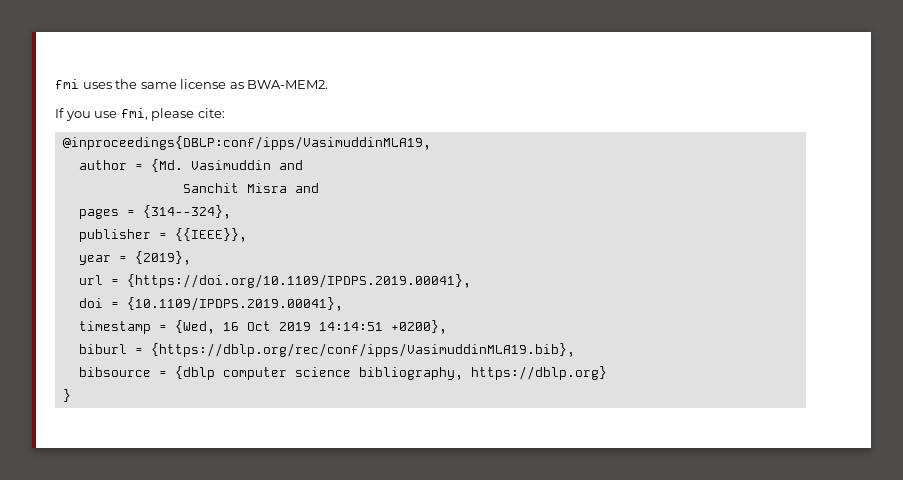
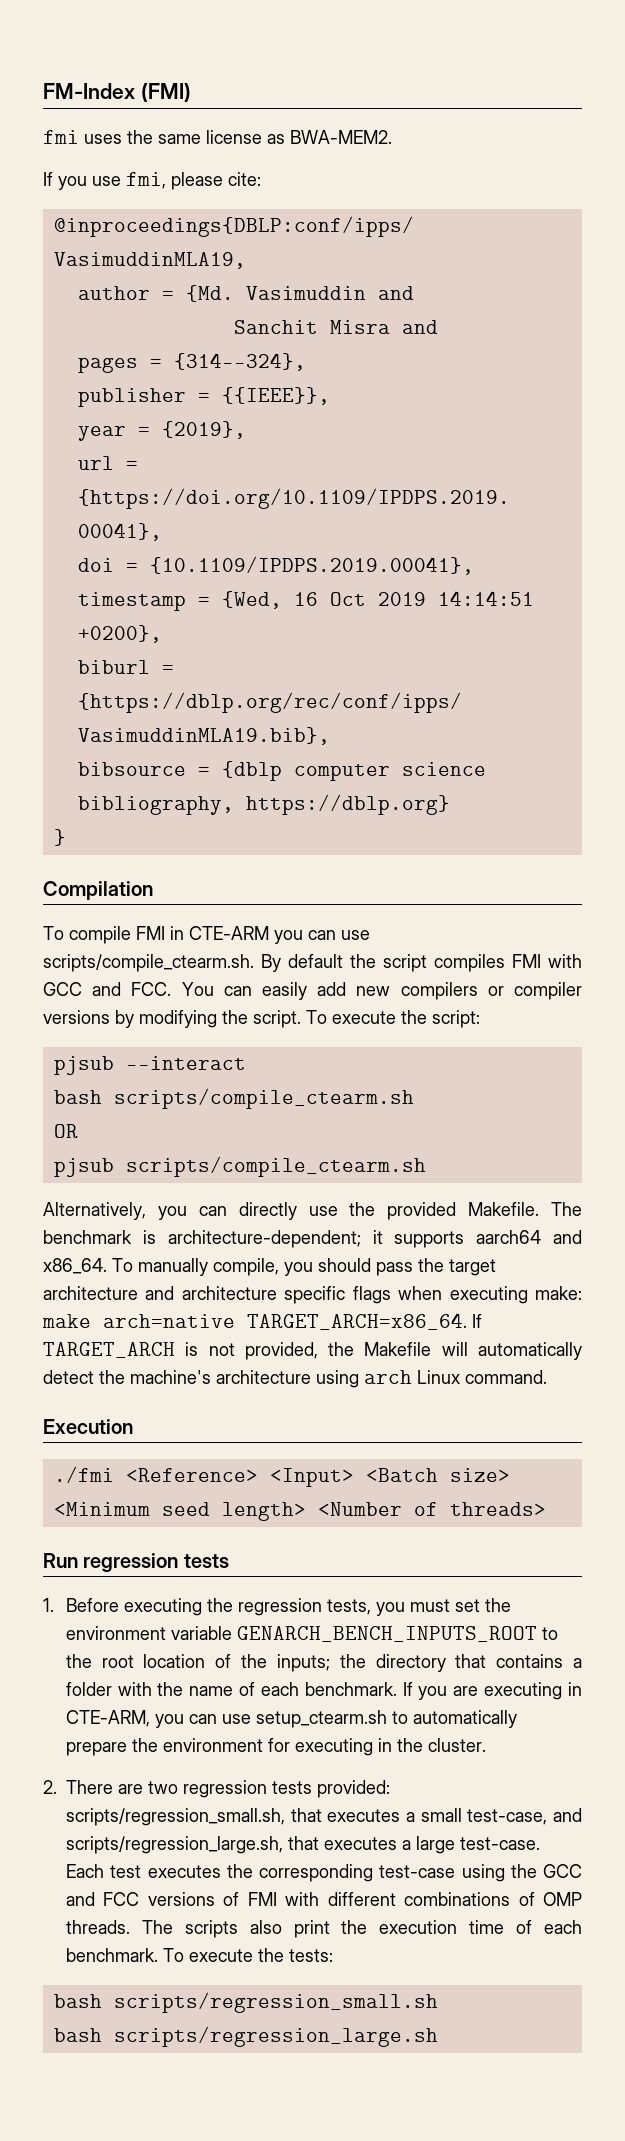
(55, 84) none -> [43,82,191,102] FM-Index (FMI) //
(71, 395) none -> [43,881,153,900] [43,926,370,944] [43,954,582,972] [43,982,582,1000] [43,1010,480,1028] [53,1056,246,1075] [53,1088,414,1109] [53,1124,78,1138] [53,1156,426,1177] [43,1202,582,1220] [43,1230,582,1248] [43,1258,496,1276] [43,1286,582,1304] [42,1313,482,1330] [43,1342,582,1360] [43,1370,547,1388] [43,1419,133,1434] [53,1466,510,1487] [53,1502,546,1521] [43,1553,229,1572] [43,1598,511,1616] [65,1626,558,1642] [65,1654,583,1672] [65,1682,582,1700] [65,1710,517,1728] [65,1738,486,1756] [43,1780,390,1798] [66,1808,582,1826] [66,1836,540,1854] [66,1864,582,1882] [66,1892,583,1906] [66,1920,583,1938] [66,1948,333,1962] [53,1992,438,2013] [53,2026,438,2047] // Compilation // To compile FMI in CTE-ARM you can use scripts/compile_ctearm.sh. By default the script compiles FMI with GCC and FCC. You can easily add new compilers or compiler versions by modifying the script. To execute the script: // pjsub --interact // bash scripts/compile_ctearm.sh // OR // pjsub scripts/compile_ctearm.sh // Alternatively, you can directly use the provided Makefile. The benchmark is architecture-dependent; it supports aarch64 and x86_64. To manually compile, you should pass the target architecture and architecture specific flags when executing make: make arch=native TARGET_ARCH=x86_64. If TARGET_ARCH is not provided, the Makefile will automatically detect the machine's architecture using arch Linux command. // Execution // ./fmi <Reference> <Input> <Batch size> <Minimum seed length> <Number of threads> // Run regression tests // 1. Before executing the regression tests, you must set the environment variable GENARCH_BENCH_INPUTS_ROOT to the root location of the inputs; the directory that contains a folder with the name of each benchmark. If you are executing in CTE-ARM, you can use setup_ctearm.sh to automatically prepare the environment for executing in the cluster. // 2. There are two regression tests provided: scripts/regression_small.sh, that executes a small test-case, and scripts/regression_large.sh, that executes a large test-case. Each test executes the corresponding test-case using the GCC and FCC versions of FMI with different combinations of OMP threads. The scripts also print the execution time of each benchmark. To execute the tests: // bash scripts/regression_small.sh // bash scripts/regression_large.sh

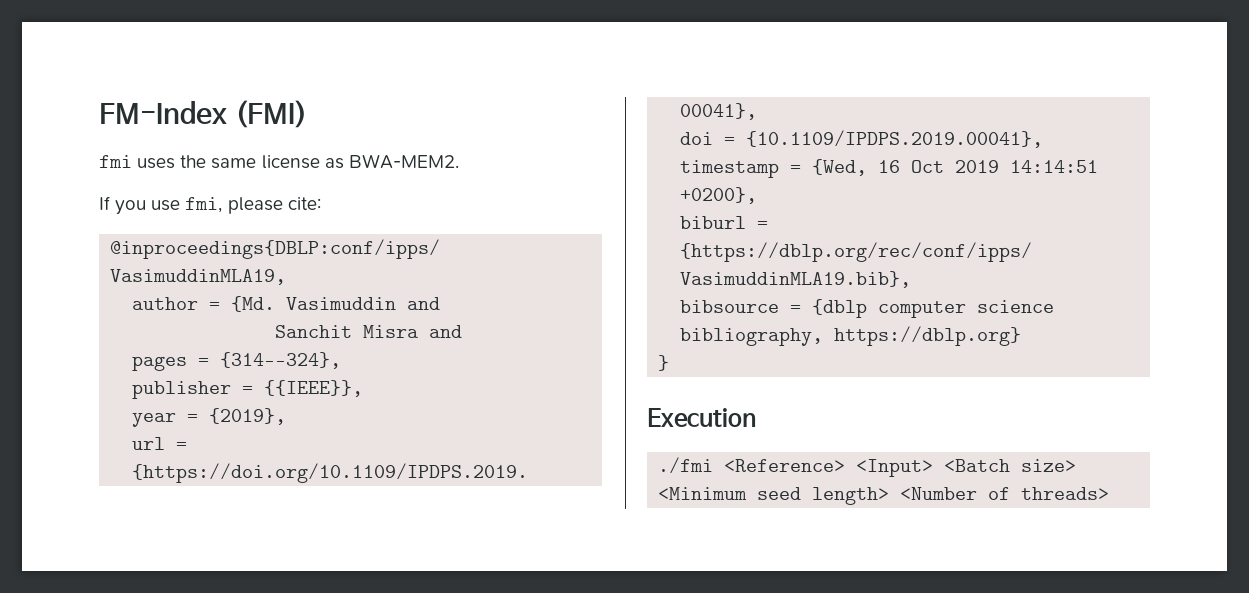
[43,881,153,900] [43,926,370,944] [43,954,582,972] [43,982,582,1000] [43,1010,480,1028] [53,1056,246,1075] [53,1088,414,1109] [53,1124,78,1138] [53,1156,426,1177] [43,1202,582,1220] [43,1230,582,1248] [43,1258,496,1276] [43,1286,582,1304] [42,1313,482,1330] [43,1342,582,1360] [43,1370,547,1388] // Compilation // To compile FMI in CTE-ARM you can use scripts/compile_ctearm.sh. By default the script compiles FMI with GCC and FCC. You can easily add new compilers or compiler versions by modifying the script. To execute the script: // pjsub --interact // bash scripts/compile_ctearm.sh // OR // pjsub scripts/compile_ctearm.sh // Alternatively, you can directly use the provided Makefile. The benchmark is architecture-dependent; it supports aarch64 and x86_64. To manually compile, you should pass the target architecture and architecture specific flags when executing make: make arch=native TARGET_ARCH=x86_64. If TARGET_ARCH is not provided, the Makefile will automatically detect the machine's architecture using arch Linux command. -> (670, 363) none
[43,1553,229,1572] [43,1598,511,1616] [65,1626,558,1642] [65,1654,583,1672] [65,1682,582,1700] [65,1710,517,1728] [65,1738,486,1756] [43,1780,390,1798] [66,1808,582,1826] [66,1836,540,1854] [66,1864,582,1882] [66,1892,583,1906] [66,1920,583,1938] [66,1948,333,1962] [53,1992,438,2013] [53,2026,438,2047] // Run regression tests // 1. Before executing the regression tests, you must set the environment variable GENARCH_BENCH_INPUTS_ROOT to the root location of the inputs; the directory that contains a folder with the name of each benchmark. If you are executing in CTE-ARM, you can use setup_ctearm.sh to automatically prepare the environment for executing in the cluster. // 2. There are two regression tests provided: scripts/regression_small.sh, that executes a small test-case, and scripts/regression_large.sh, that executes a large test-case. Each test executes the corresponding test-case using the GCC and FCC versions of FMI with different combinations of OMP threads. The scripts also print the execution time of each benchmark. To execute the tests: // bash scripts/regression_small.sh // bash scripts/regression_large.sh -> (1110, 493) none

